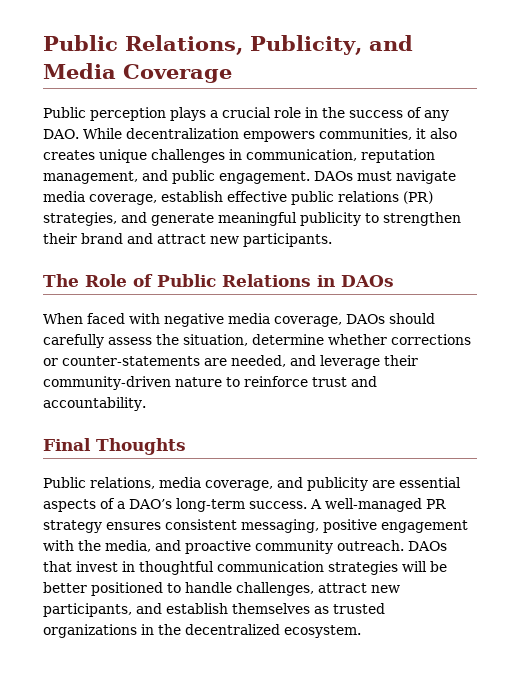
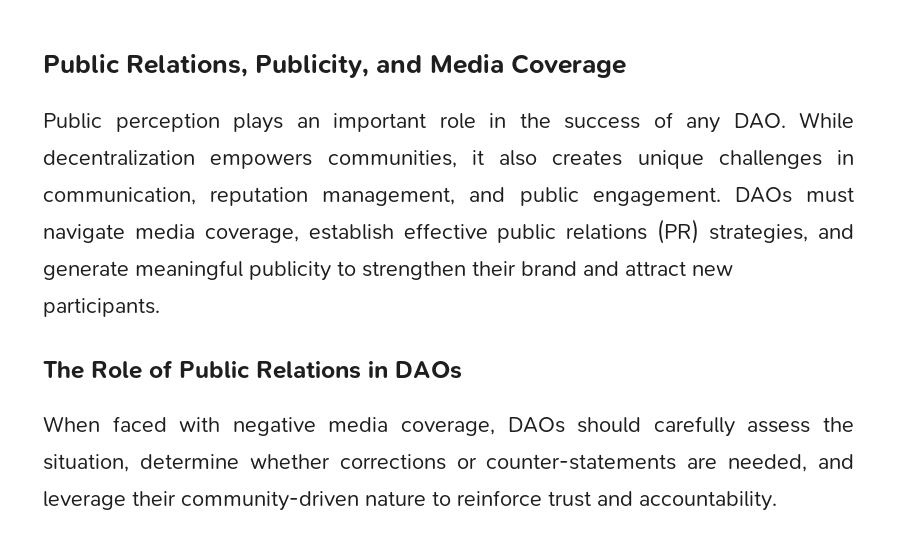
[210,107,271,118] a crucial -> [296,113,426,132] an important
[43,438,186,455] [43,477,461,491] [43,498,446,512] [43,519,468,533] [43,540,447,554] [43,561,447,575] [43,582,400,596] [43,603,385,617] [43,624,361,638] // Final Thoughts // Public relations, media coverage, and publicity are essential aspects of a DAO’s long-term success. A well-managed PR strategy ensures consistent messaging, positive engagement with the media, and proactive community outreach. DAOs that invest in thoughtful communication strategies will be better positioned to handle challenges, attract new participants, and establish themselves as trusted organizations in the decentralized ecosystem. -> (777, 501) none

